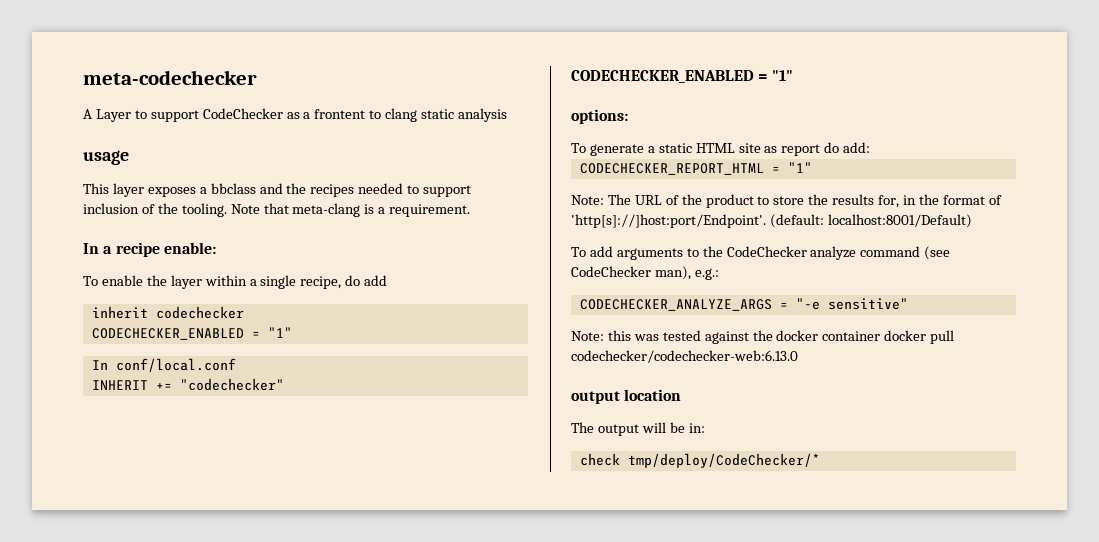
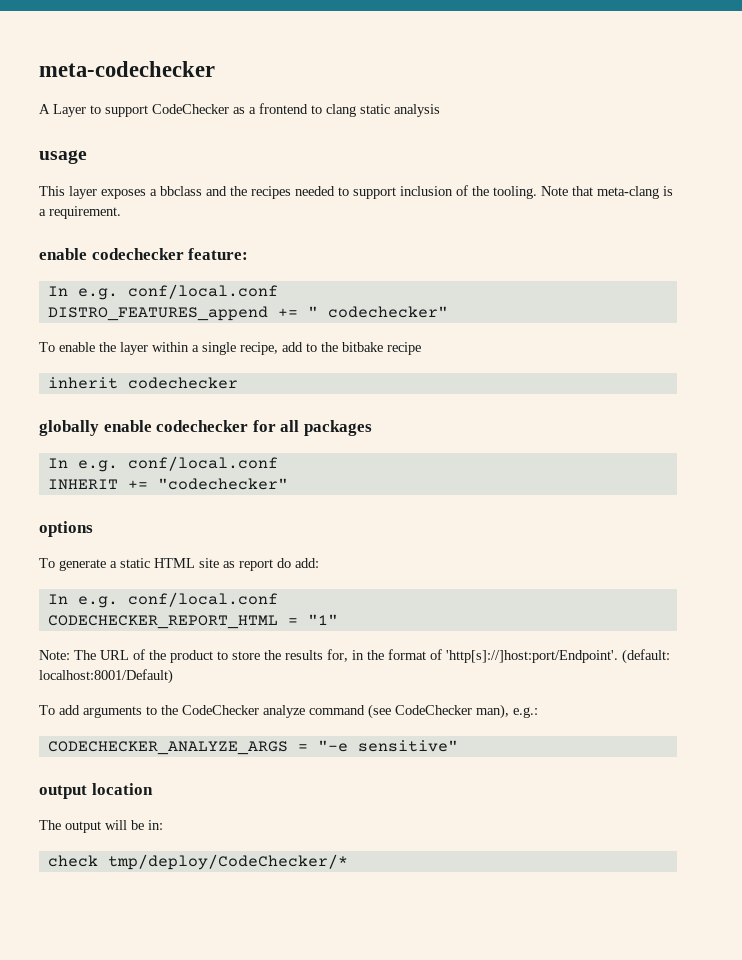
[314,109,366,119] frontent -> [259,103,308,114] frontend
[83,242,216,257] In a recipe enable: -> [39,248,249,260] [47,284,278,300] [47,306,448,321] enable codechecker feature: // In e.g. conf/local.conf // DISTRO_FEATURES_append += " codechecker"
[345,275,388,286] [91,306,244,319] [91,327,292,340] [91,360,108,370] do add // inherit codechecker // CODECHECKER_ENABLED = "1" // In -> [282,342,421,355] [47,377,238,389] [39,420,372,436] [47,458,118,472] add to the bitbake recipe // inherit codechecker // globally enable codechecker for all packages // In e.g.
[571,70,793,83] [571,109,628,124] CODECHECKER_ENABLED = "1" // options: -> [39,521,93,537] options
(871, 147) none -> [47,592,278,608] // In e.g. conf/local.conf
[571,330,955,344] [571,350,798,363] // Note: this was tested against the docker container docker pull codechecker/codechecker-web:6.13.0 -> (458, 746) none

